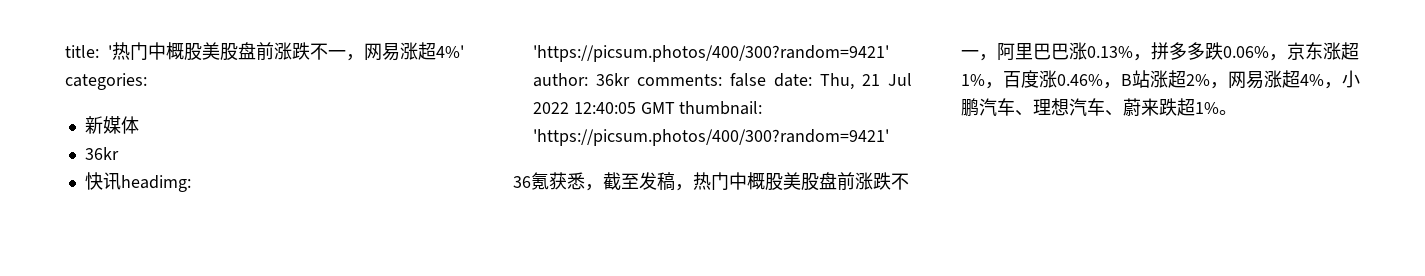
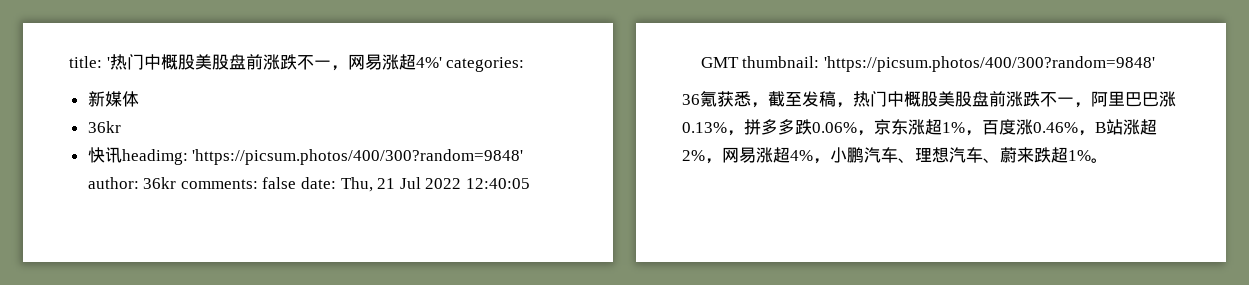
[532,45,889,62] 'https://picsum.photos/400/300?random=9421' -> [192,149,524,165] 'https://picsum.photos/400/300?random=9848'
[532,129,889,146] 'https://picsum.photos/400/300?random=9421' -> [823,56,1155,72] 'https://picsum.photos/400/300?random=9848'

